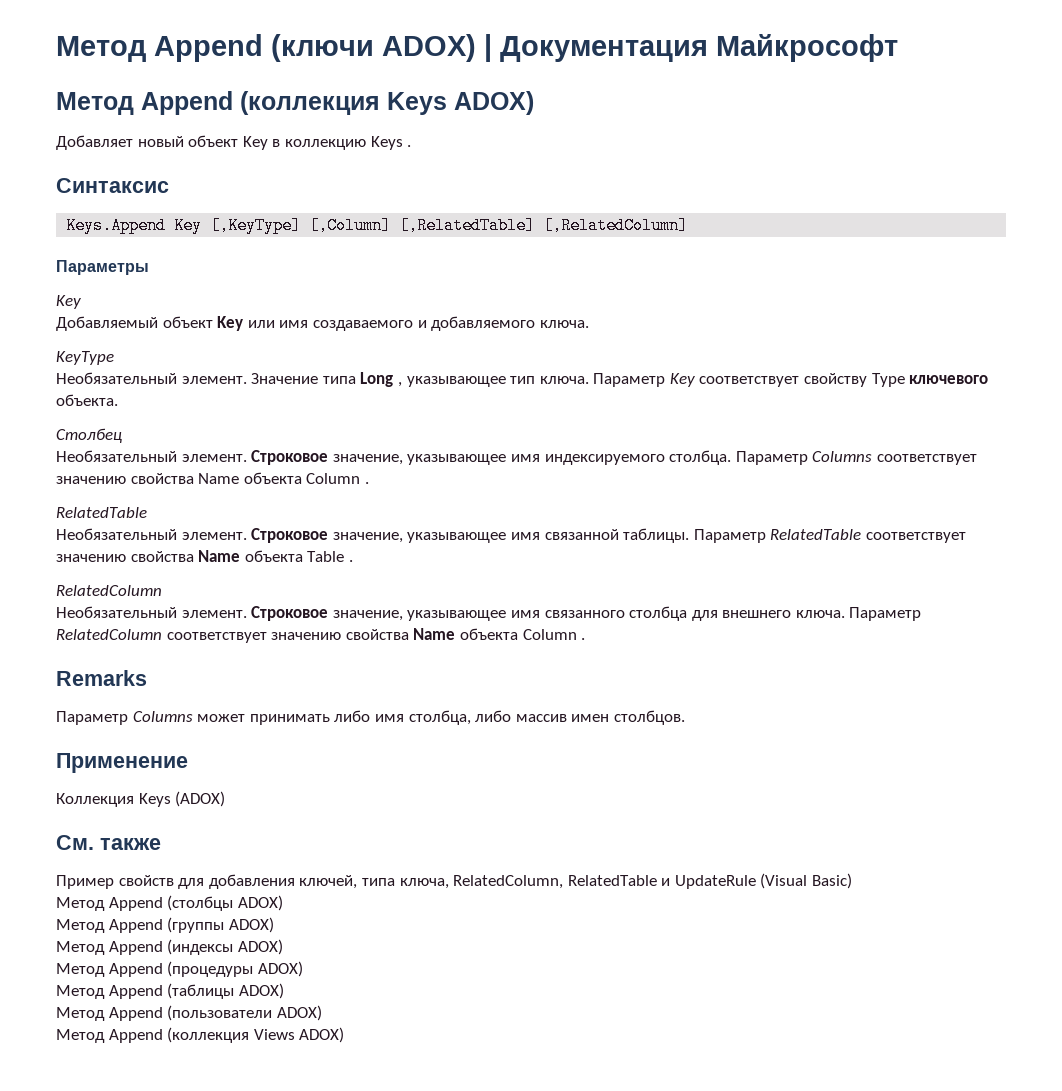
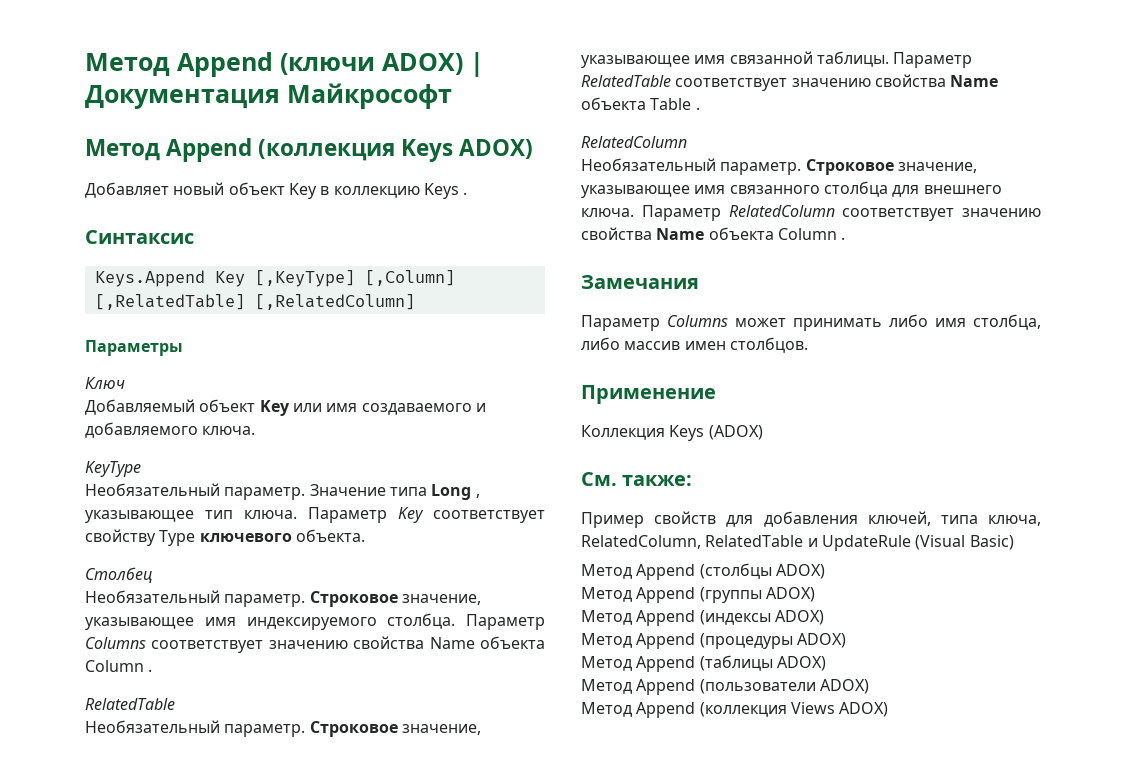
[56,295,81,309] Key -> [85,377,125,389] Ключ
[181,376,247,384] элемент. -> [224,487,306,500] параметр.
[181,454,247,462] элемент. -> [224,594,306,607] параметр.
[181,532,247,540] элемент. -> [224,724,306,737] параметр.
[181,610,247,618] элемент. -> [720,162,802,175] параметр.
[56,670,147,686] Remarks -> [581,275,699,289] Замечания
[100,838,161,850] также -> [622,475,693,486] также:

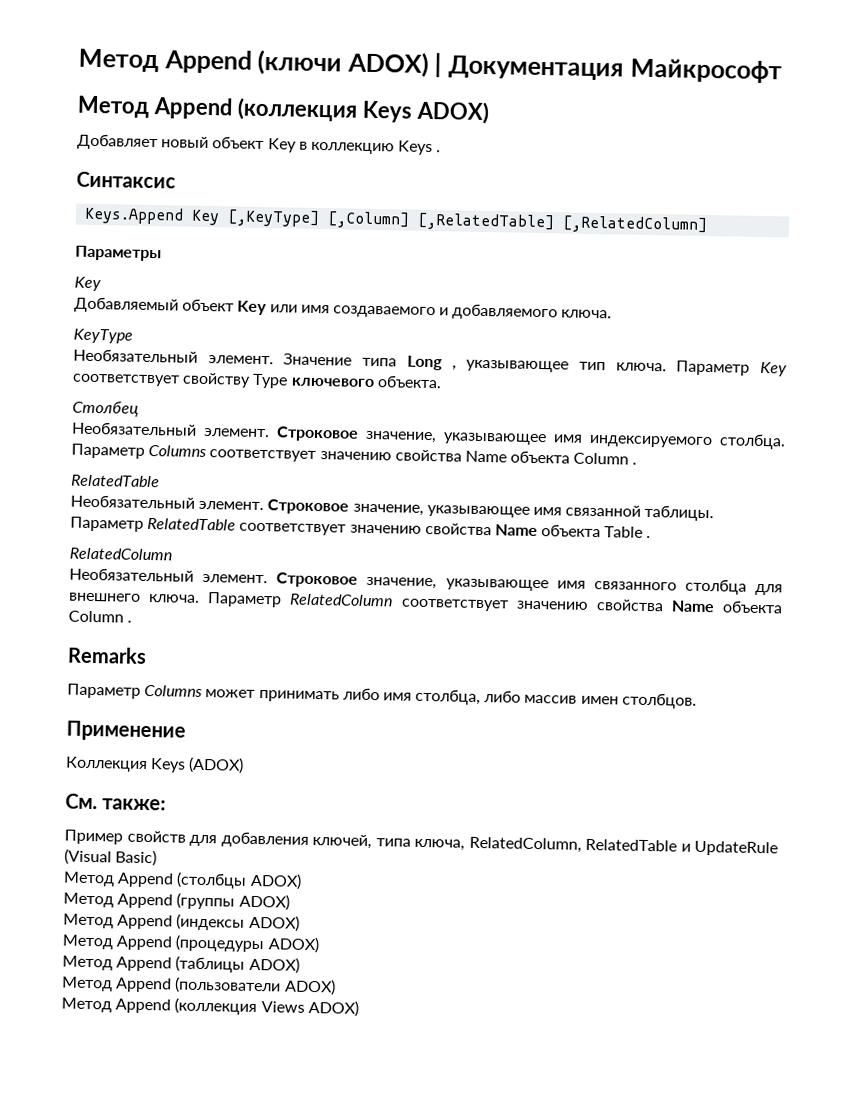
[85,377,125,389] Ключ -> [74,276,101,292] Key
[224,487,306,500] параметр. -> [207,355,274,365] элемент.
[224,594,306,607] параметр. -> [203,427,270,438] элемент.
[224,724,306,737] параметр. -> [198,500,265,511] элемент.
[720,162,802,175] параметр. -> [202,573,269,584] элемент.
[581,275,699,289] Замечания -> [67,646,147,664] Remarks

